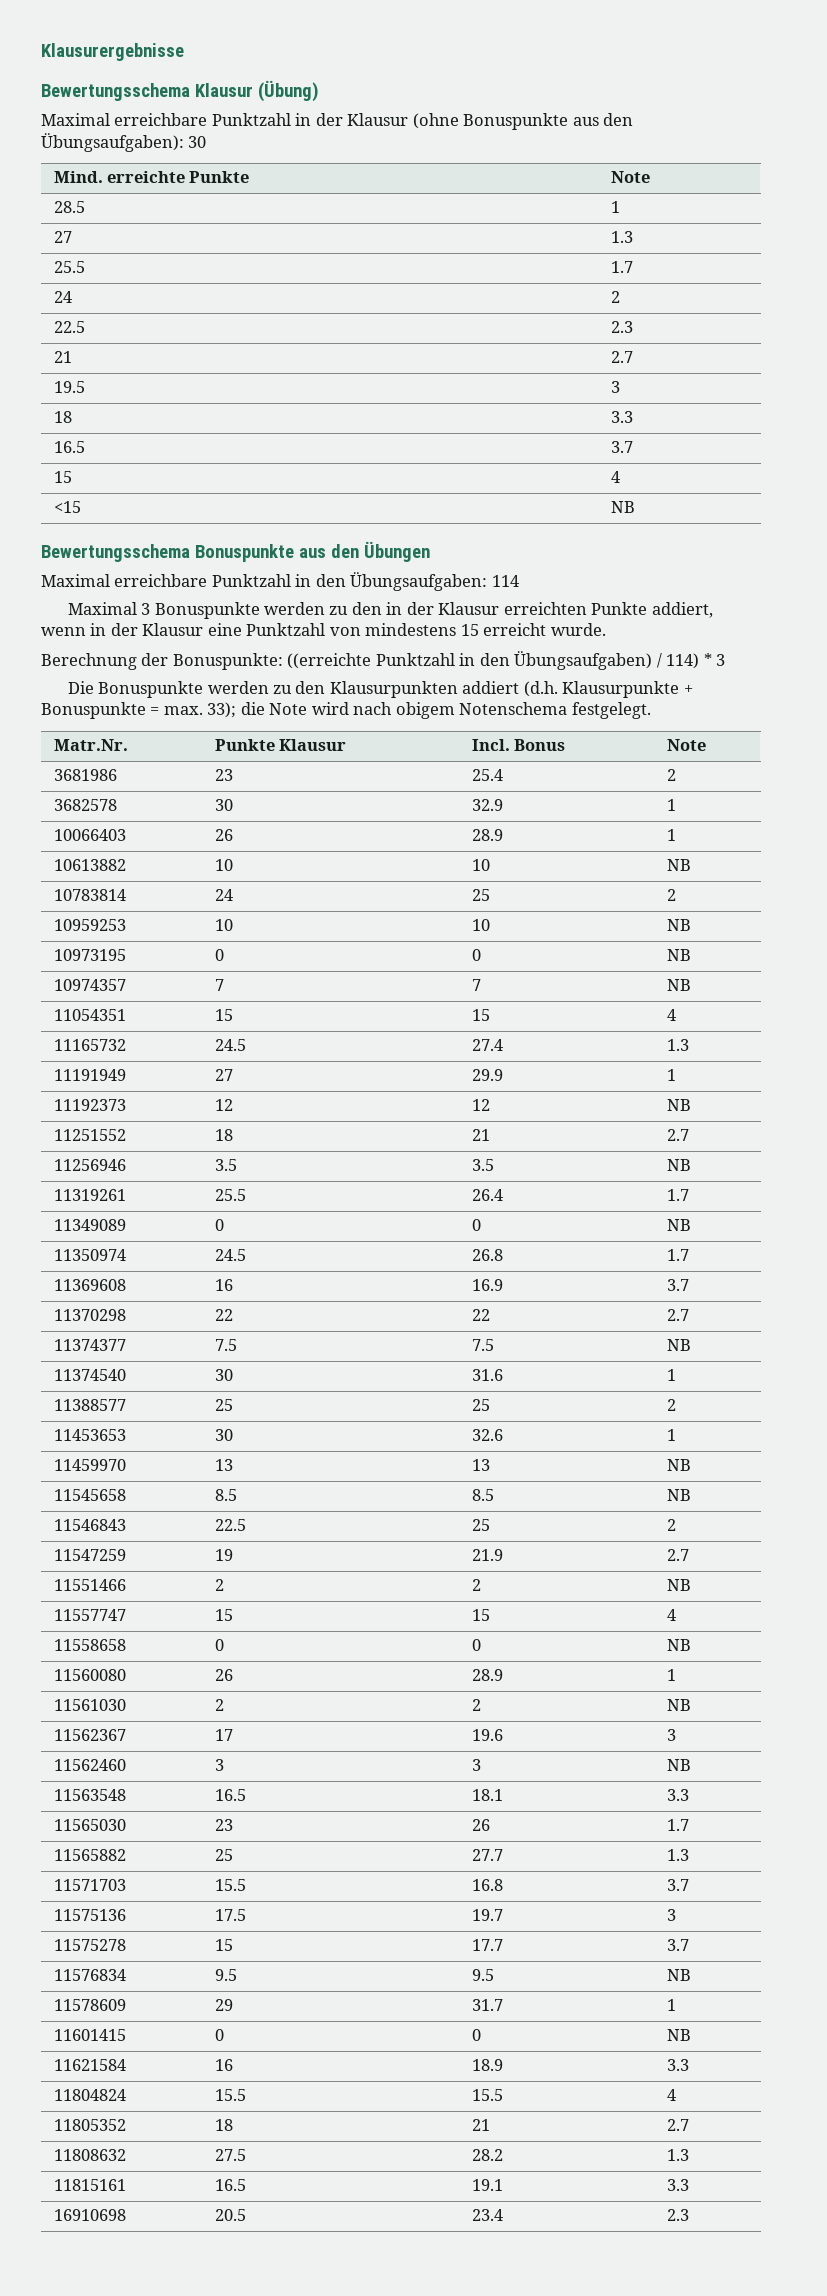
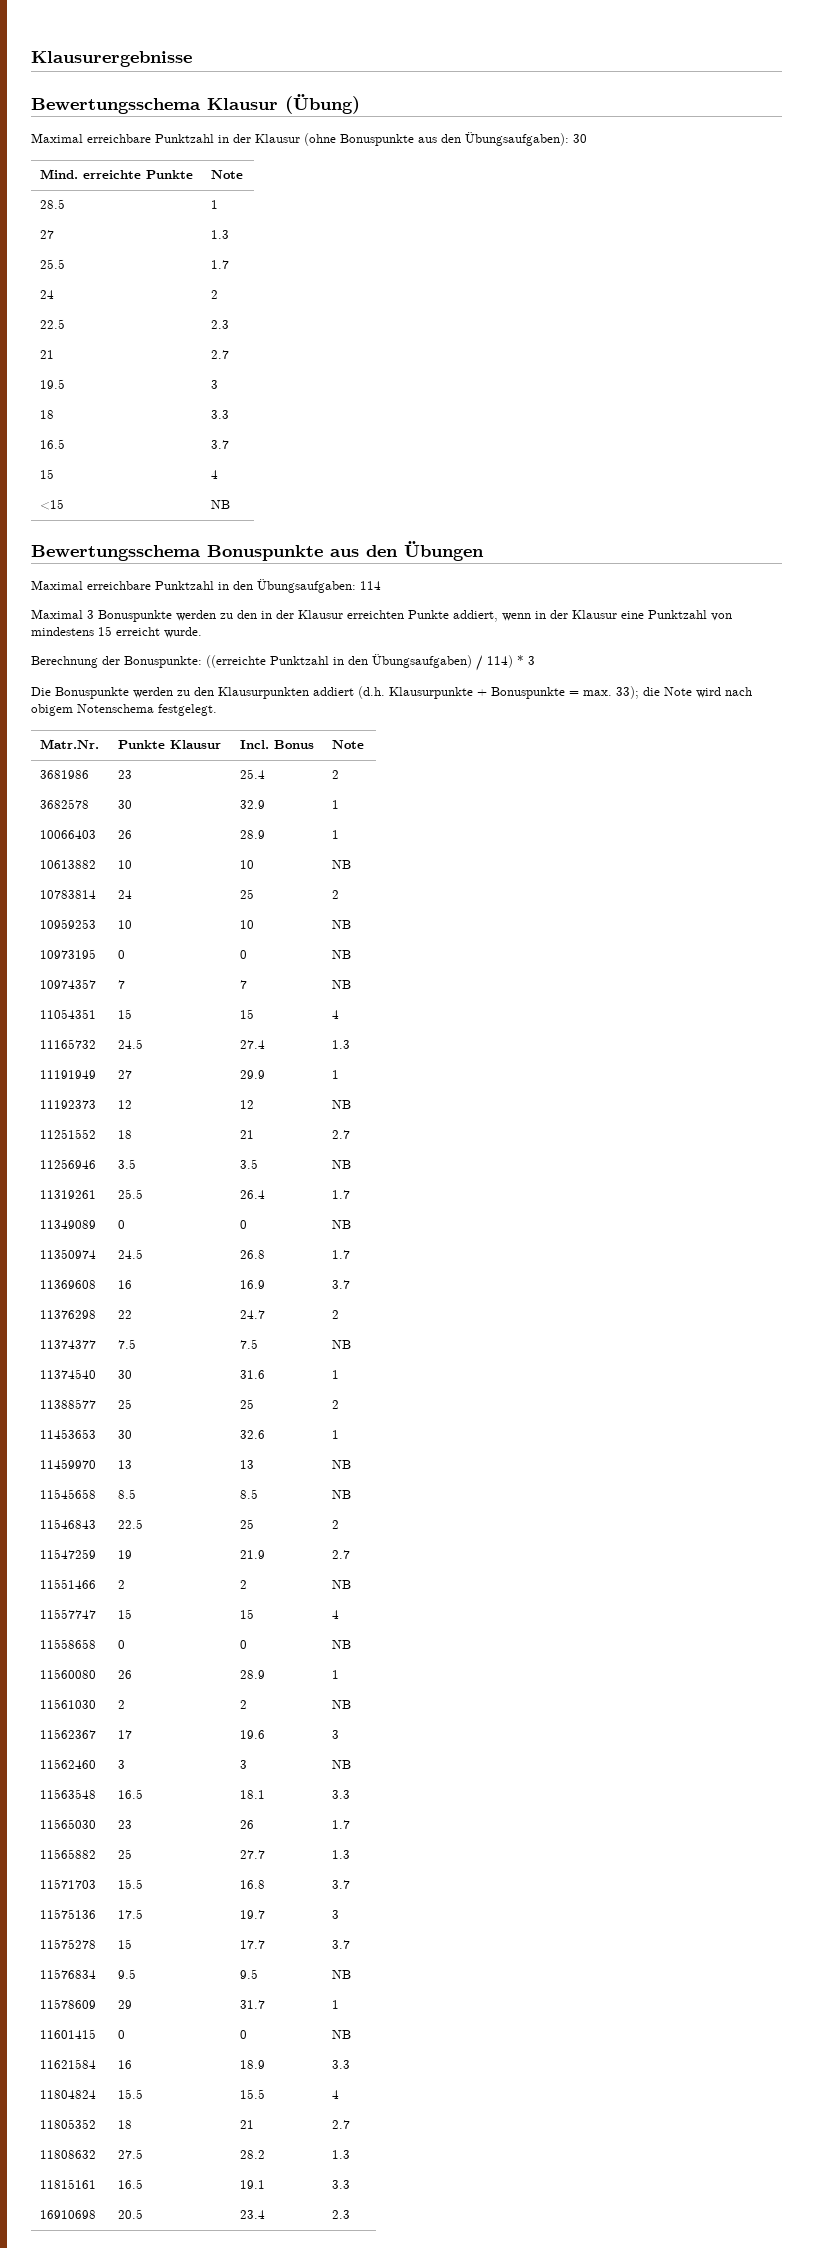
[53,1309,126,1321] [214,1309,233,1321] [471,1309,490,1321] [666,1309,689,1321] 11370298 | 22 | 22 | 2.7 -> [40,1310,97,1319] [118,1310,133,1319] [240,1310,266,1319] [332,1310,340,1319] 11376298 | 22 | 24.7 | 2

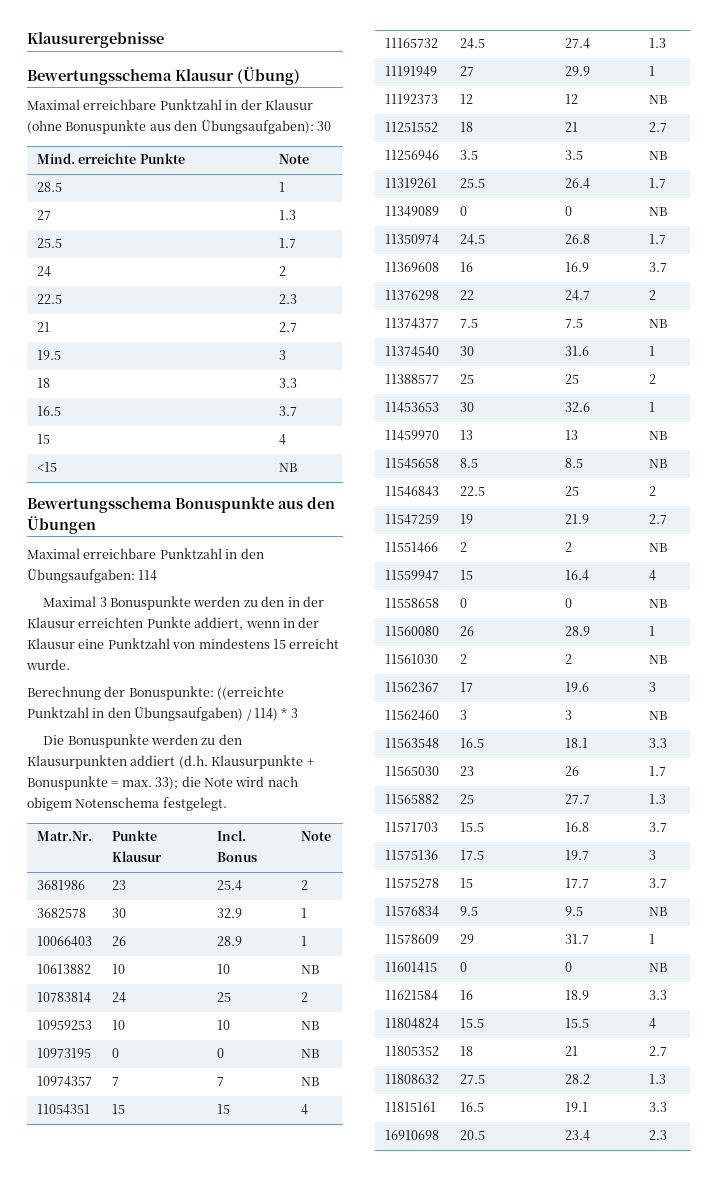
[40,1609,97,1619] [118,1609,133,1619] [240,1609,255,1619] 11557747 | 15 | 15 -> [384,570,439,581] [459,570,473,580] [564,570,589,581] 11559947 | 15 | 16.4

